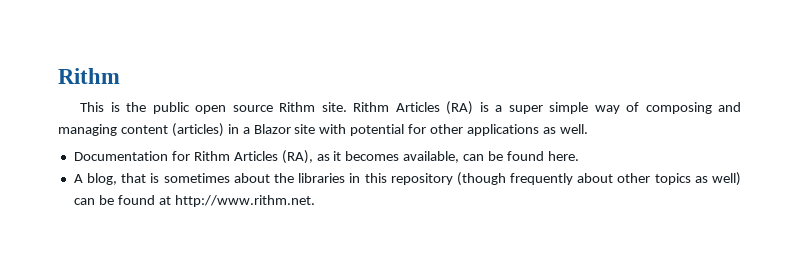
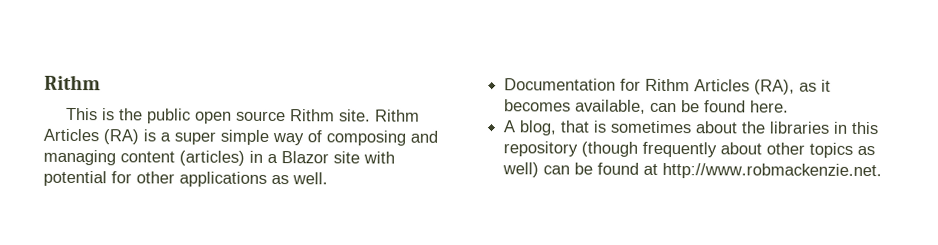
[174,195,315,207] http://www.rithm.net. -> [662,162,883,180] http://www.robmackenzie.net.

